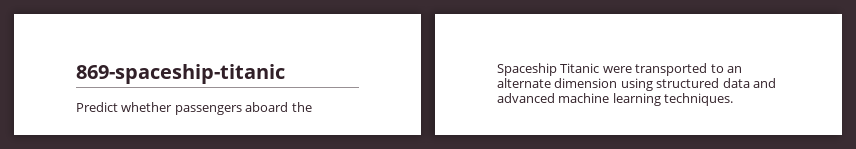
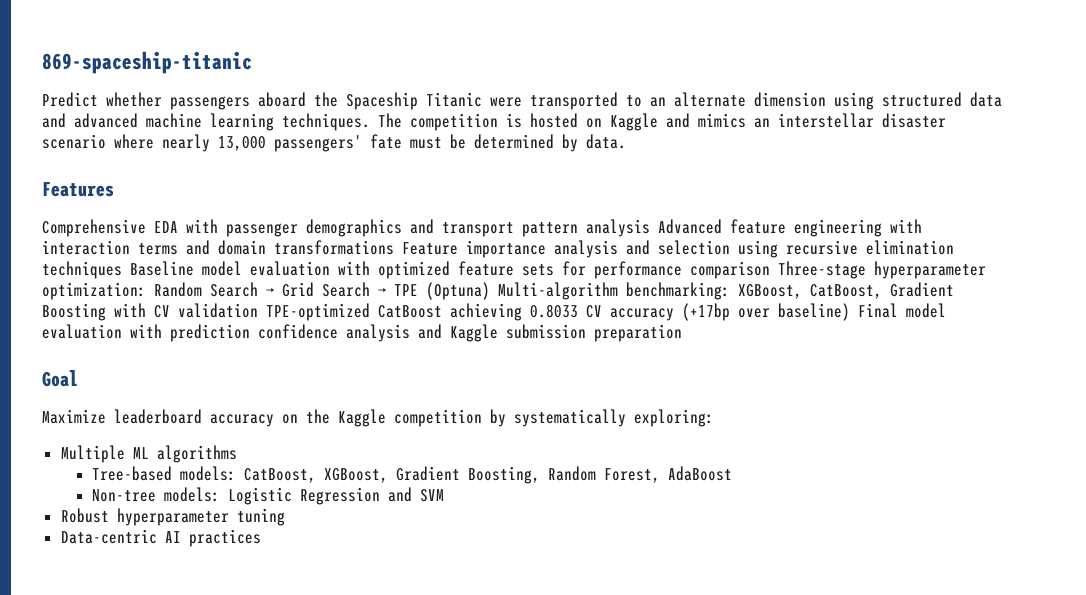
(734, 99) none -> [378,113,946,131] [42,134,626,152] [42,182,114,197] [42,219,922,237] [42,240,954,258] [42,261,986,279] [42,282,954,300] [42,303,946,321] [42,324,682,342] [42,370,78,387] [42,409,714,427] [60,445,237,463] [92,466,733,484] [92,487,445,505] [60,508,285,526] [60,529,261,547] The competition is hosted on Kaggle and mimics an interstellar disaster scenario where nearly 13,000 passengers' fate must be determined by data. // Features // Comprehensive EDA with passenger demographics and transport pattern analysis Advanced feature engineering with interaction terms and domain transformations Feature importance analysis and selection using recursive elimination techniques Baseline model evaluation with optimized feature sets for performance comparison Three-stage hyperparameter optimization: Random Search → Grid Search → TPE (Optuna) Multi-algorithm benchmarking: XGBoost, CatBoost, Gradient Boosting with CV validation TPE-optimized CatBoost achieving 0.8033 CV accuracy (+17bp over baseline) Final model evaluation with prediction confidence analysis and Kaggle submission preparation // Goal // Maximize leaderboard accuracy on the Kaggle competition by systematically exploring: // Multiple ML algorithms // Tree-based models: CatBoost, XGBoost, Gradient Boosting, Random Forest, AdaBoost // Non-tree models: Logistic Regression and SVM // Robust hyperparameter tuning // Data-centric AI practices

